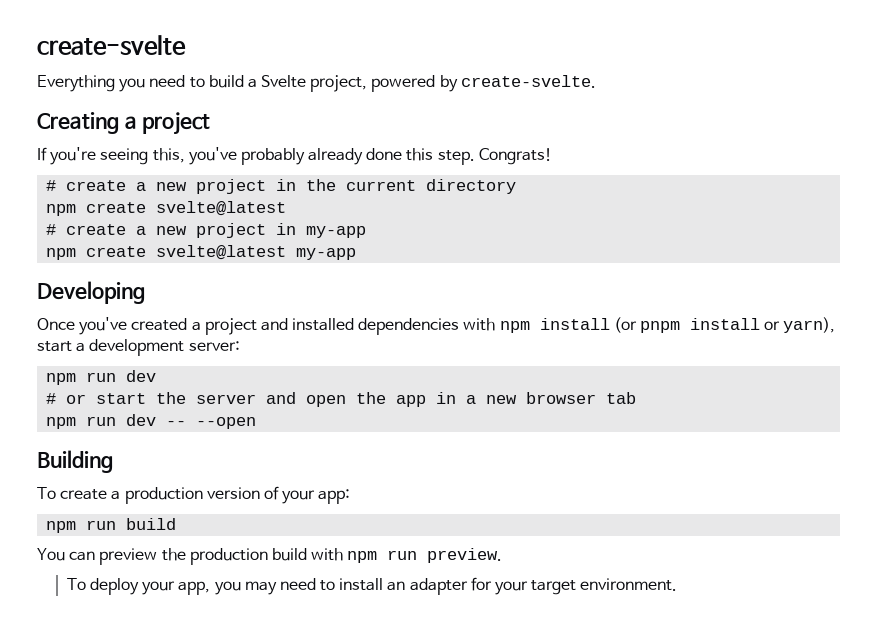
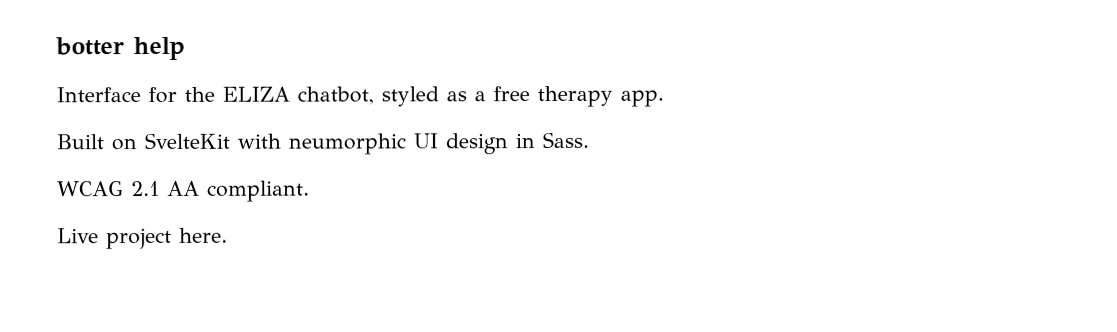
[37,35,186,56] [37,75,596,92] [37,112,211,135] [37,147,552,165] [46,179,517,194] [46,201,287,216] [46,223,367,238] [46,245,357,260] [37,281,145,304] [37,317,836,335] [37,339,240,356] [46,370,157,385] [46,392,637,407] [46,414,257,429] [37,450,113,473] [37,486,351,504] [46,518,177,533] [37,548,503,565] [66,577,678,595] create-svelte // Everything you need to build a Svelte project, powered by create-svelte. // Creating a project // If you're seeing this, you've probably already done this step. Congrats! // # create a new project in the current directory // npm create svelte@latest // # create a new project in my-app // npm create svelte@latest my-app // Developing // Once you've created a project and installed dependencies with npm install (or pnpm install or yarn), start a development server: // npm run dev // # or start the server and open the app in a new browser tab // npm run dev -- --open // Building // To create a production version of your app: // npm run build // You can preview the production build with npm run preview. // To deploy your app, you may need to install an adapter for your target environment. -> [55,36,185,61] [56,85,664,108] [56,131,589,155] [57,180,310,202] [57,227,228,250] botter help // Interface for the ELIZA chatbot, styled as a free therapy app. // Built on SvelteKit with neumorphic UI design in Sass. // WCAG 2.1 AA compliant. // Live project here.

